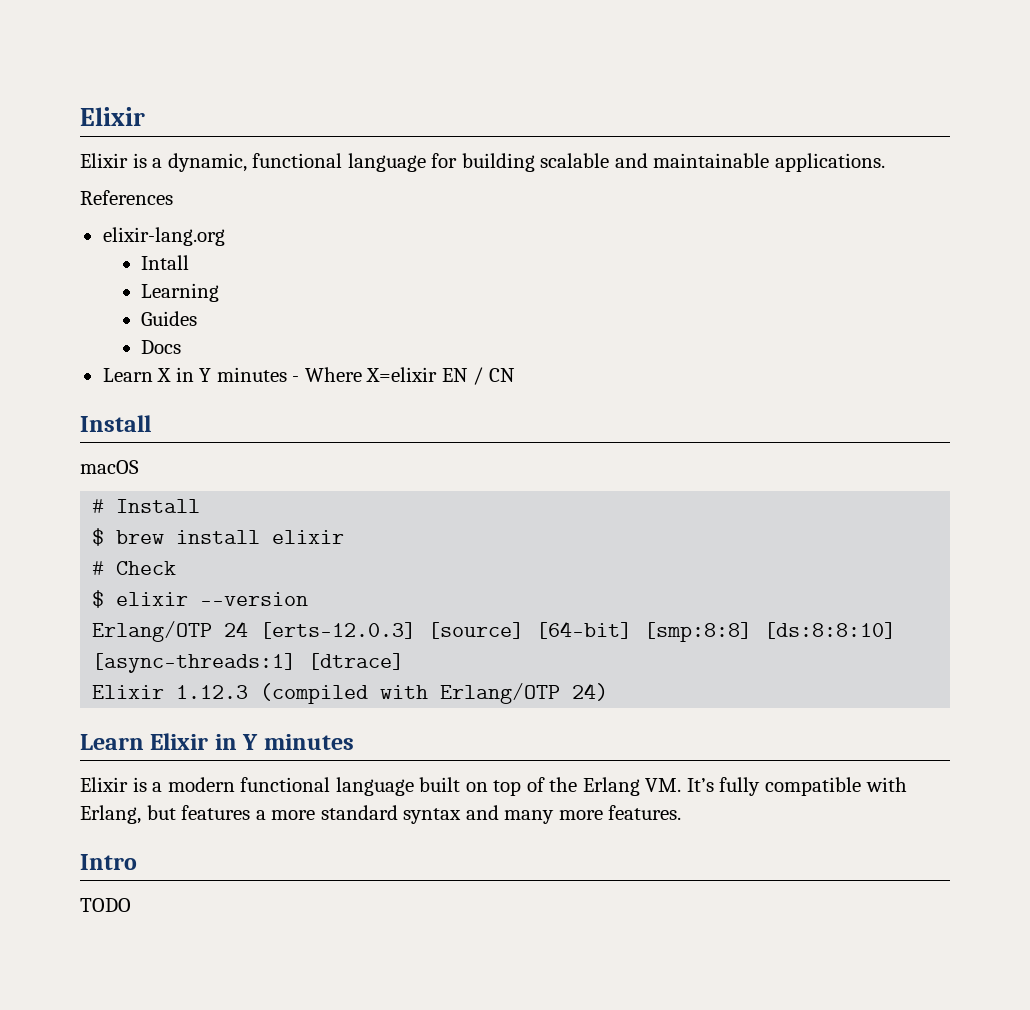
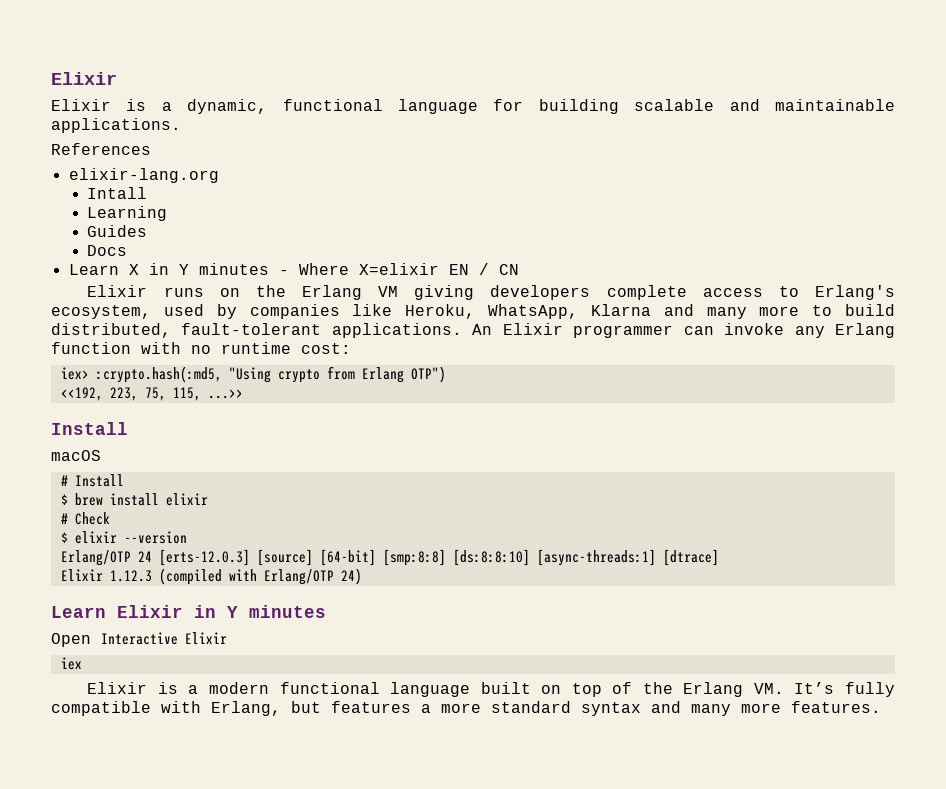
(515, 375) none -> [87,285,895,300] [51,304,896,319] [51,323,896,338] [51,342,351,354] [60,366,446,383] [60,387,243,401] // Elixir runs on the Erlang VM giving developers complete access to Erlang's ecosystem, used by companies like Heroku, WhatsApp, Klarna and many more to build distributed, fault-tolerant applications. An Elixir programmer can invoke any Erlang function with no runtime cost: // iex> :crypto.hash(:md5, "Using crypto from Erlang OTP") // <<192, 223, 75, 115, ...>>
(354, 742) none -> [51,632,227,647] [60,657,82,670] // Open Interactive Elixir // iex
[80,854,137,870] [80,898,131,912] // Intro // TODO -> (881, 707) none

